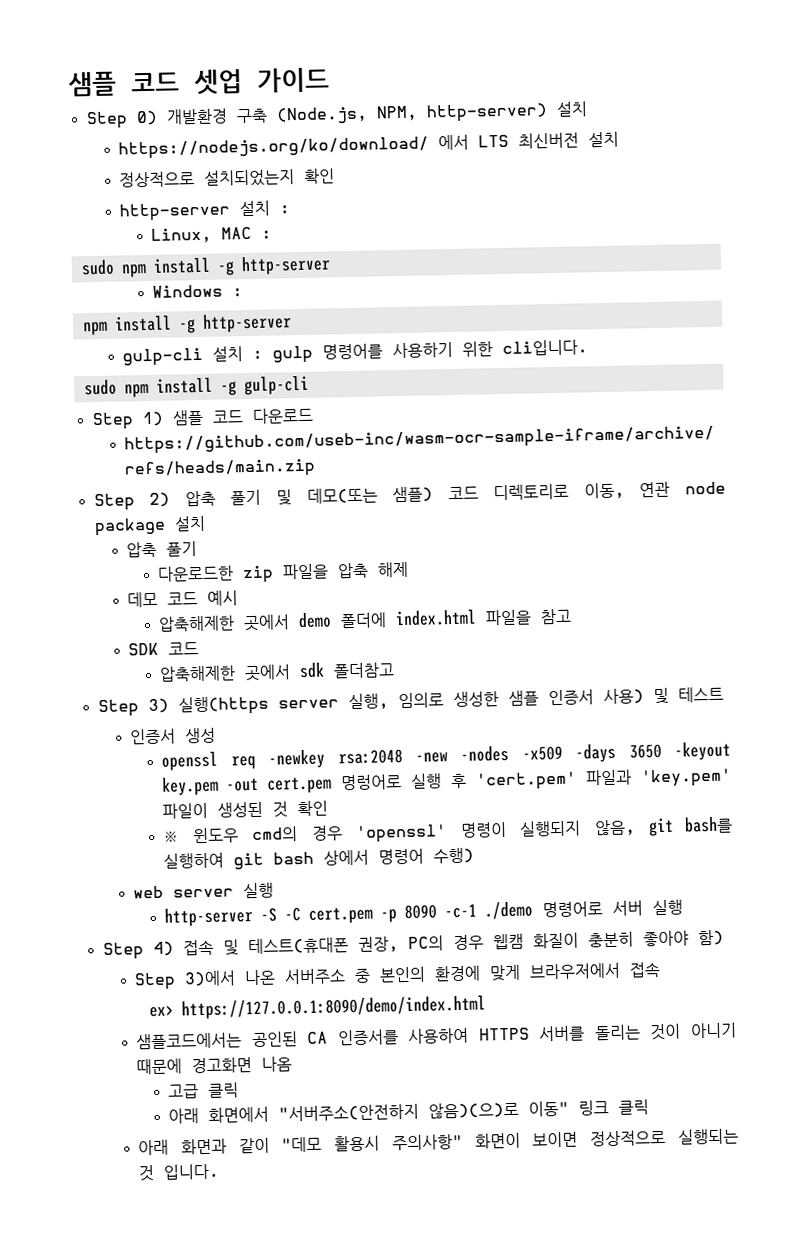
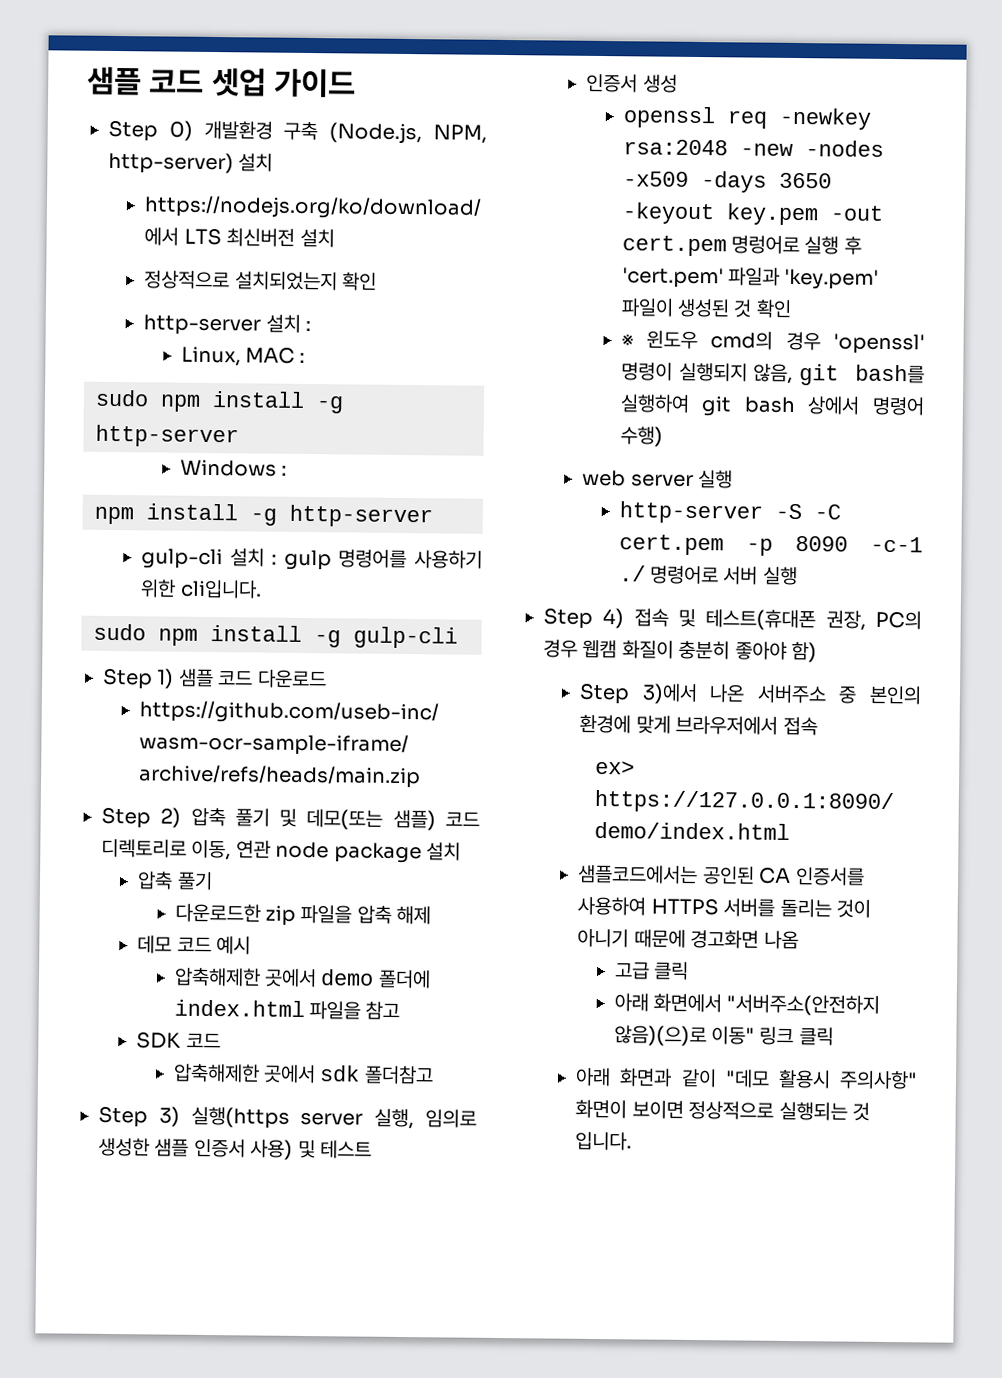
[484,901,534,920] ./demo -> [618,565,646,582] ./

